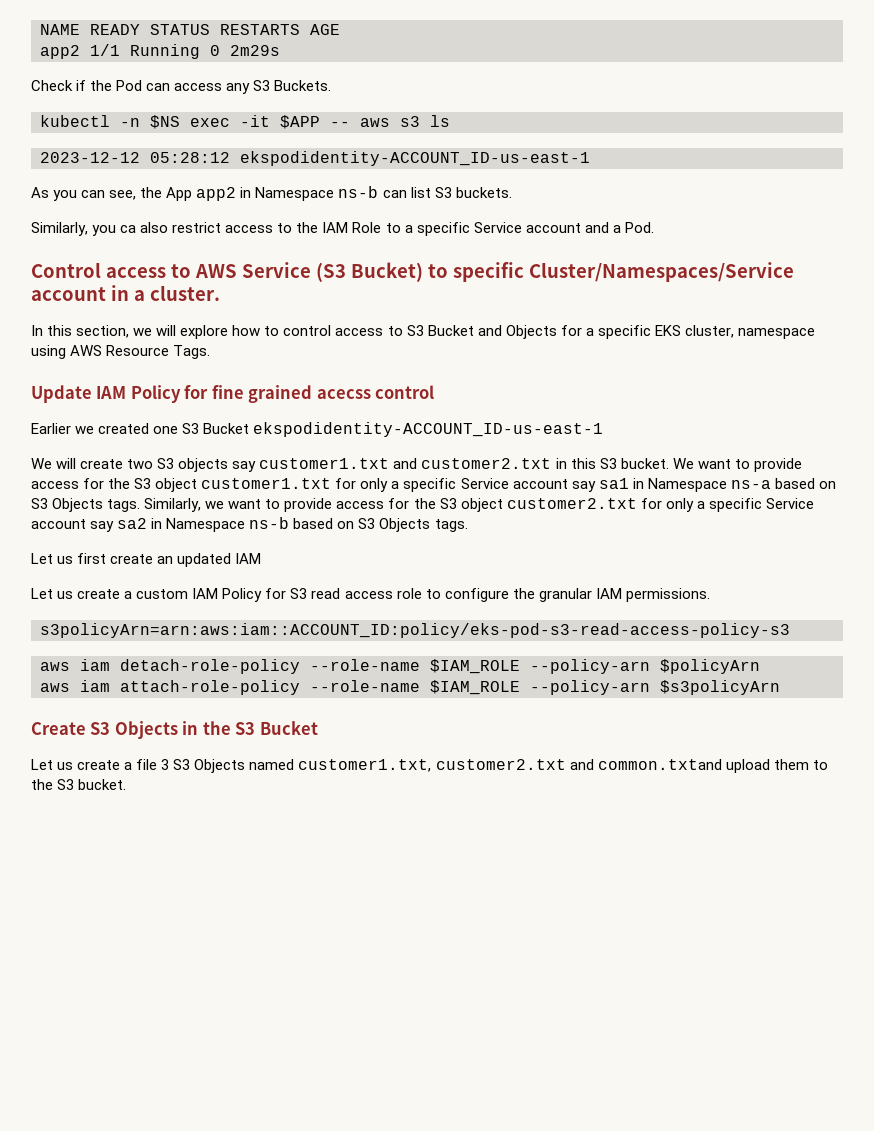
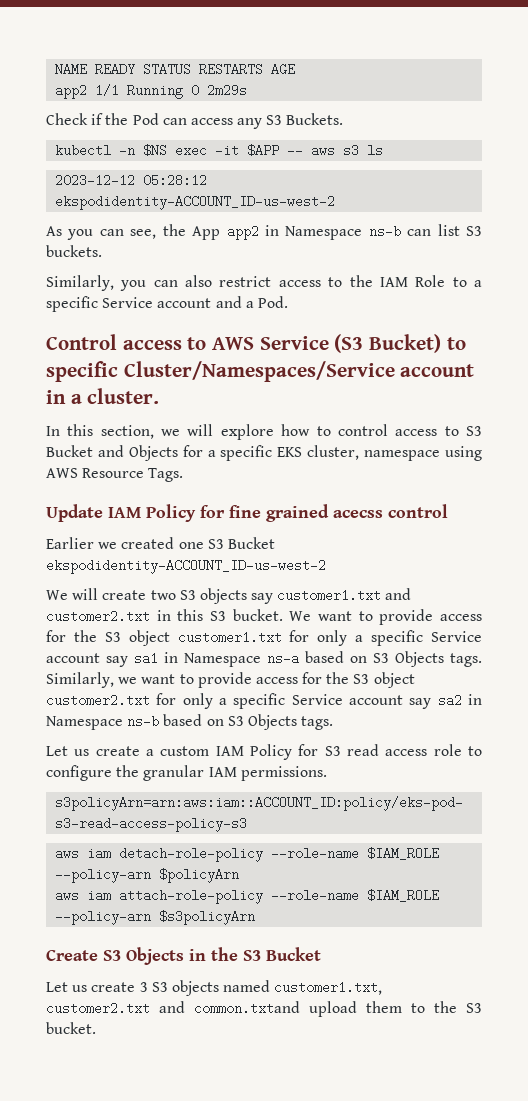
[240,151,590,166] ekspodidentity-ACCOUNT_ID-us-east-1 -> [55,195,336,210] ekspodidentity-ACCOUNT_ID-us-west-2
[120,225,137,233] ca -> [153,280,178,287] can
[253,422,604,437] ekspodidentity-ACCOUNT_ID-us-east-1 -> [46,559,326,574] ekspodidentity-ACCOUNT_ID-us-west-2
[31,553,262,567] // Let us first create an updated IAM -> (334, 723) none
[124,759,158,770] a file -> (136, 987) none
[194,759,246,773] Objects -> [171,980,219,996] objects

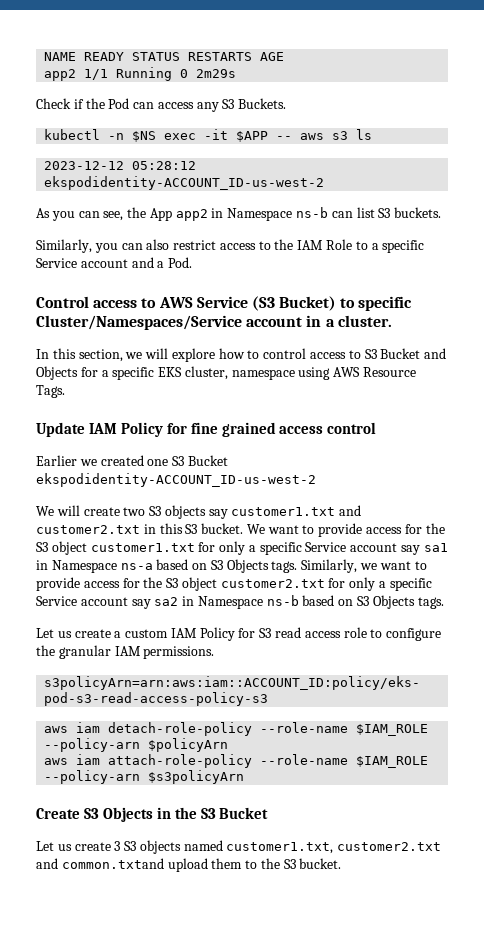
[333,510,383,518] acecss -> [279,426,324,434] access

